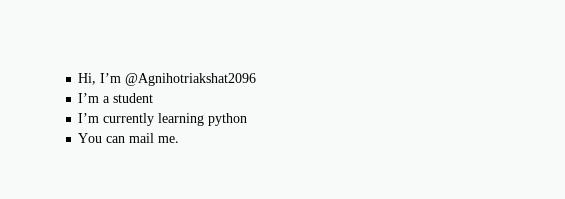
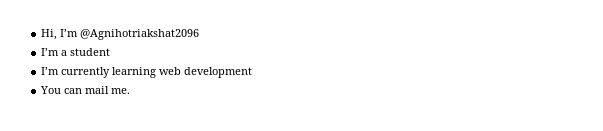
[208,113,248,126] python -> [159,67,253,78] web development

